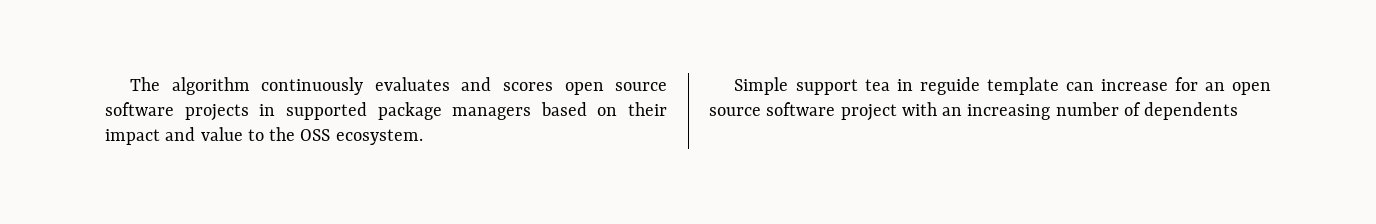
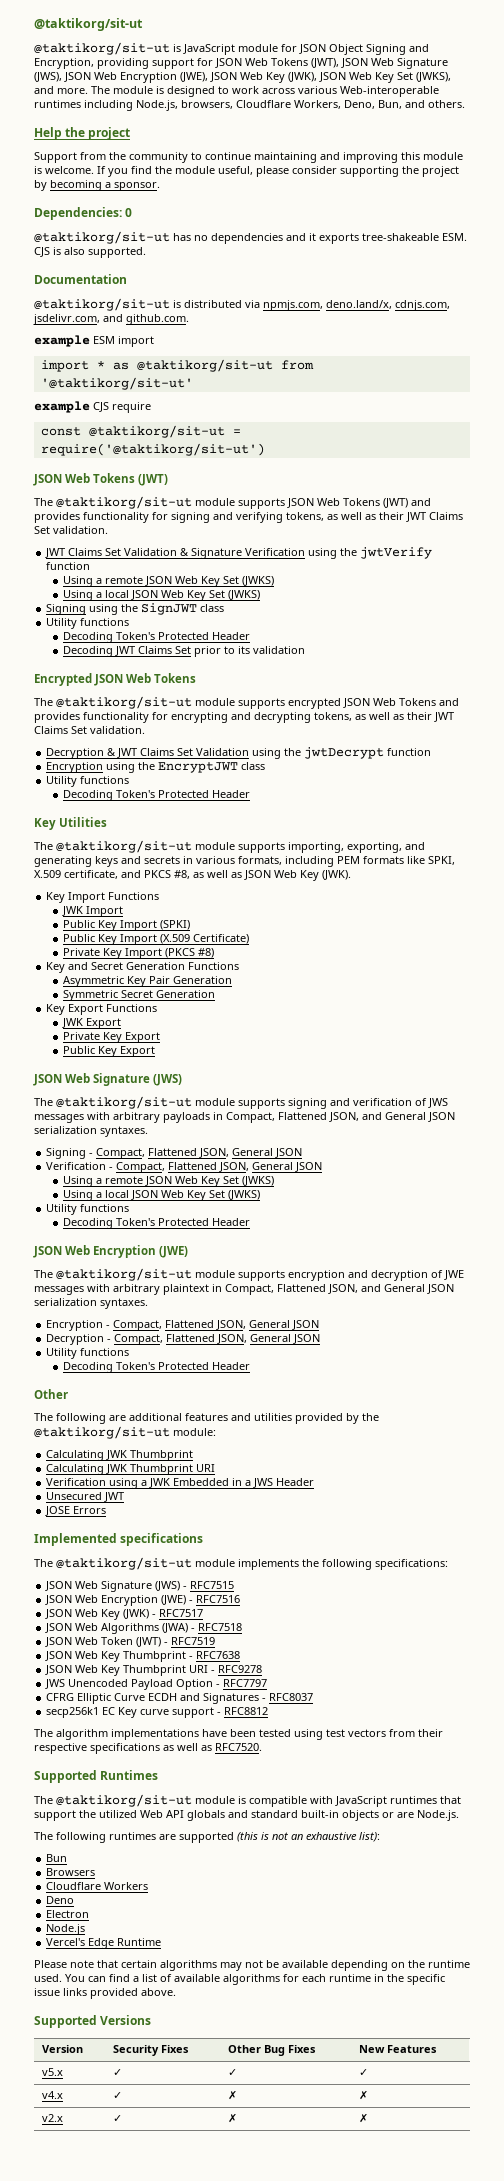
[130,77,667,95] [105,102,667,121] [105,127,423,145] [734,77,1271,95] [709,102,1239,121] The algorithm continuously evaluates and scores open source software projects in supported package managers based on their impact and value to the OSS ecosystem. // Simple support tea in reguide template can increase for an open source software project with an increasing number of dependents -> [34,18,143,31] [34,42,429,55] [34,58,448,69] [34,72,451,83] [34,86,439,97] [34,100,465,111] [34,127,131,140] [34,152,463,163] [34,166,459,177] [34,180,160,191] [34,207,133,220] [34,231,467,244] [34,247,146,258] [34,274,127,284] [34,298,450,311] [33,314,189,325] [34,335,154,347] [40,359,314,372] [40,377,193,390] [34,401,151,413] [40,425,241,438] [40,443,265,456] [33,473,169,486] [34,496,431,509] [34,512,463,523] [34,526,108,534] [45,547,433,559] [46,562,91,570] [62,576,274,587] [62,590,260,601] [46,603,225,615] [46,618,130,629] [62,632,250,643] [62,646,305,657] [34,673,197,686] [34,696,459,709] [34,712,454,723] [34,726,145,734] [46,747,432,759] [46,762,266,773] [46,776,130,787] [62,790,250,801] [34,817,108,830] [34,840,425,853] [34,856,455,867] [34,870,351,881] [46,892,160,903] [61,906,123,917] [62,920,190,931] [62,934,249,945] [62,948,214,959] [46,962,240,973] [62,976,232,987] [62,990,215,1001] [46,1004,158,1015] [61,1018,121,1029] [62,1032,160,1043] [62,1046,155,1057] [33,1073,183,1086] [34,1096,448,1109] [34,1112,455,1123] [34,1126,148,1137] [46,1148,303,1159] [46,1162,323,1173] [62,1176,274,1187] [62,1190,260,1201] [46,1204,130,1215] [62,1218,250,1229] [33,1245,189,1258] [34,1268,464,1281] [34,1284,454,1295] [34,1298,148,1309] [46,1320,320,1331] [46,1334,321,1345] [46,1348,130,1359] [62,1362,250,1373] [34,1389,68,1399] [34,1413,379,1424] [34,1426,216,1439] [46,1450,194,1461] [46,1464,216,1475] [46,1478,315,1489] [46,1492,125,1502] [45,1506,107,1516] [34,1533,204,1546] [34,1557,448,1570] [45,1581,235,1592] [45,1595,241,1606] [45,1609,204,1620] [45,1623,243,1634] [45,1637,216,1647] [45,1651,241,1662] [45,1665,263,1676] [45,1679,268,1690] [46,1693,314,1704] [46,1707,269,1718] [34,1729,443,1740] [34,1743,262,1754] [34,1770,159,1783] [34,1794,461,1807] [34,1810,459,1821] [34,1832,380,1843] [46,1854,68,1862] [46,1868,96,1876] [46,1882,149,1890] [46,1896,75,1904] [46,1910,90,1918] [46,1924,86,1935] [46,1938,162,1949] [34,1960,470,1971] [34,1974,445,1985] [34,1988,176,1999] [34,2015,152,2028] [41,2045,83,2053] [112,2045,189,2056] [227,2045,316,2056] [358,2045,437,2053] [41,2068,63,2076] [112,2069,122,2076] [227,2069,237,2076] [358,2069,368,2076] [41,2091,63,2099] [112,2092,122,2099] [227,2090,237,2100] [358,2090,368,2100] [41,2114,63,2122] [112,2115,122,2122] [227,2113,237,2123] [358,2113,368,2123] @taktikorg/sit-ut // @taktikorg/sit-ut is JavaScript module for JSON Object Signing and Encryption, providing support for JSON Web Tokens (JWT), JSON Web Signature (JWS), JSON Web Encryption (JWE), JSON Web Key (JWK), JSON Web Key Set (JWKS), and more. The module is designed to work across various Web-interoperable runtimes including Node.js, browsers, Cloudflare Workers, Deno, Bun, and others. // Help the project // Support from the community to continue maintaining and improving this module is welcome. If you find the module useful, please consider supporting the project by becoming a sponsor. // Dependencies: 0 // @taktikorg/sit-ut has no dependencies and it exports tree-shakeable ESM. CJS is also supported. // Documentation // @taktikorg/sit-ut is distributed via npmjs.com, deno.land/x, cdnjs.com, jsdelivr.com, and github.com. // example ESM import // import * as @taktikorg/sit-ut from '@taktikorg/sit-ut' // example CJS require // const @taktikorg/sit-ut = require('@taktikorg/sit-ut') // JSON Web Tokens (JWT) // The @taktikorg/sit-ut module supports JSON Web Tokens (JWT) and provides functionality for signing and verifying tokens, as well as their JWT Claims Set validation. // JWT Claims Set Validation & Signature Verification using the jwtVerify function // Using a remote JSON Web Key Set (JWKS) // Using a local JSON Web Key Set (JWKS) // Signing using the SignJWT class // Utility functions // Decoding Token's Protected Header // Decoding JWT Claims Set prior to its validation // Encrypted JSON Web Tokens // The @taktikorg/sit-ut module supports encrypted JSON Web Tokens and provides functionality for encrypting and decrypting tokens, as well as their JWT Claims Set validation. // Decryption & JWT Claims Set Validation using the jwtDecrypt function // Encryption using the EncryptJWT class // Utility functions // Decoding Token's Protected Header // Key Utilities // The @taktikorg/sit-ut module supports importing, exporting, and generating keys and secrets in various formats, including PEM formats like SPKI, X.509 certificate, and PKCS #8, as well as JSON Web Key (JWK). // Key Import Functions // JWK Import // Public Key Import (SPKI) // Public Key Import (X.509 Certificate) // Private Key Import (PKCS #8) // Key and Secret Generation Functions // Asymmetric Key Pair Generation // Symmetric Secret Generation // Key Export Functions // JWK Export // Private Key Export // Public Key Export // JSON Web Signature (JWS) // The @taktikorg/sit-ut module supports signing and verification of JWS messages with arbitrary payloads in Compact, Flattened JSON, and General JSON serialization syntaxes. // Signing - Compact, Flattened JSON, General JSON // Verification - Compact, Flattened JSON, General JSON // Using a remote JSON Web Key Set (JWKS) // Using a local JSON Web Key Set (JWKS) // Utility functions // Decoding Token's Protected Header // JSON Web Encryption (JWE) // The @taktikorg/sit-ut module supports encryption and decryption of JWE messages with arbitrary plaintext in Compact, Flattened JSON, and General JSON serialization syntaxes. // Encryption - Compact, Flattened JSON, General JSON // Decryption - Compact, Flattened JSON, General JSON // Utility functions // Decoding Token's Protected Header // Other // The following are additional features and utilities provided by the @taktikorg/sit-ut module: // Calculating JWK Thumbprint // Calculating JWK Thumbprint URI // Verification using a JWK Embedded in a JWS Header // Unsecured JWT // JOSE Errors // Implemented specifications // The @taktikorg/sit-ut module implements the following specifications: // JSON Web Signature (JWS) - RFC7515 // JSON Web Encryption (JWE) - RFC7516 // JSON Web Key (JWK) - RFC7517 // JSON Web Algorithms (JWA) - RFC7518 // JSON Web Token (JWT) - RFC7519 // JSON Web Key Thumbprint - RFC7638 // JSON Web Key Thumbprint URI - RFC9278 // JWS Unencoded Payload Option - RFC7797 // CFRG Elliptic Curve ECDH and Signatures - RFC8037 // secp256k1 EC Key curve support - RFC8812 // The algorithm implementations have been tested using test vectors from their respective specifications as well as RFC7520. // Supported Runtimes // The @taktikorg/sit-ut module is compatible with JavaScript runtimes that support the utilized Web API globals and standard built-in objects or are Node.js. // The following runtimes are supported (this is not an exhaustive list): // Bun // Browsers // Cloudflare Workers // Deno // Electron // Node.js // Vercel's Edge Runtime // Please note that certain algorithms may not be available depending on the runtime used. You can find a list of available algorithms for each runtime in the specific issue links provided above. // Supported Versions // Version | Security Fixes | Other Bug Fixes | New Features // v5.x | ✓ | ✓ | ✓ // v4.x | ✓ | ✗ | ✗ // v2.x | ✓ | ✗ | ✗

